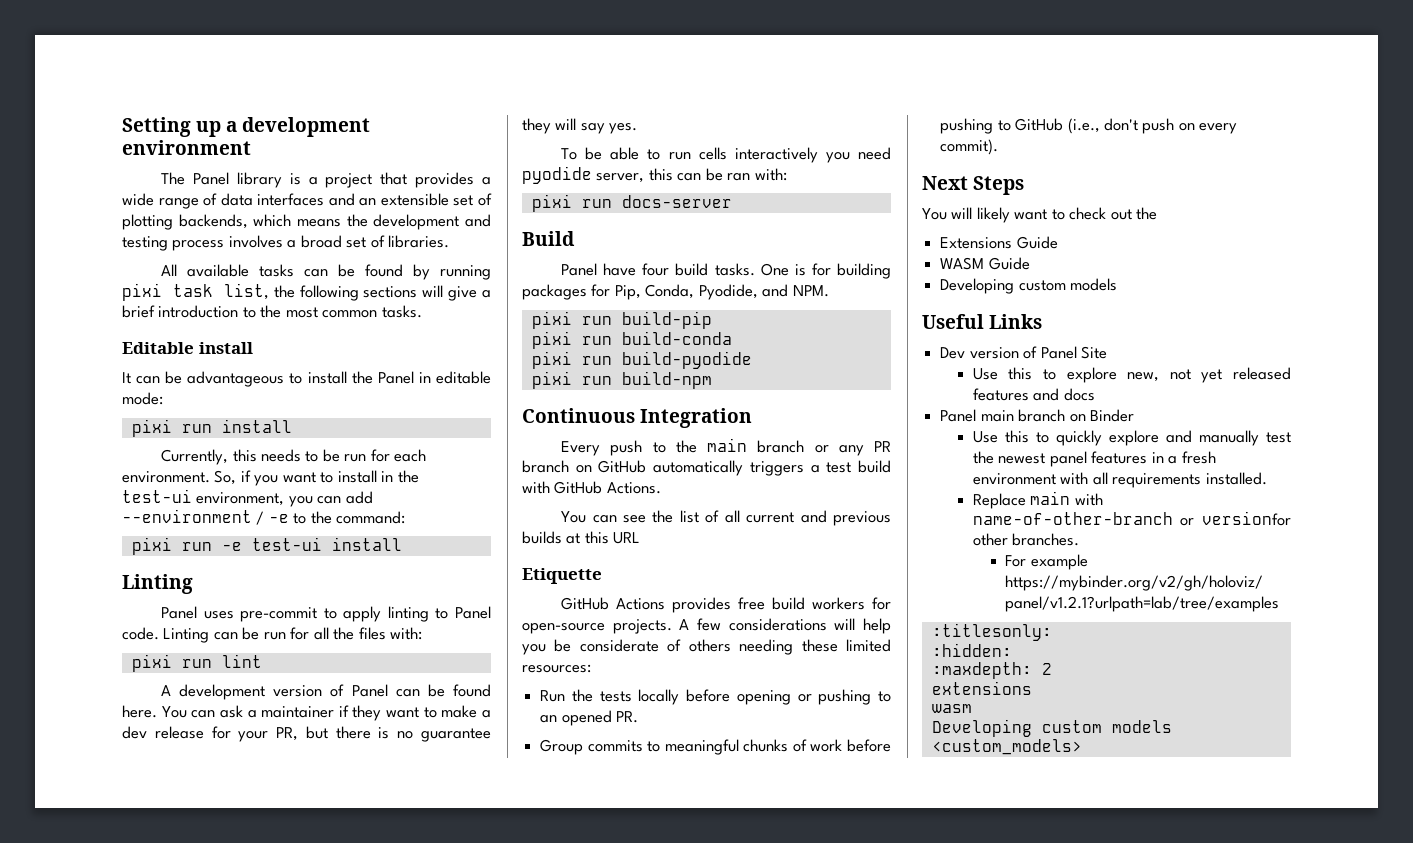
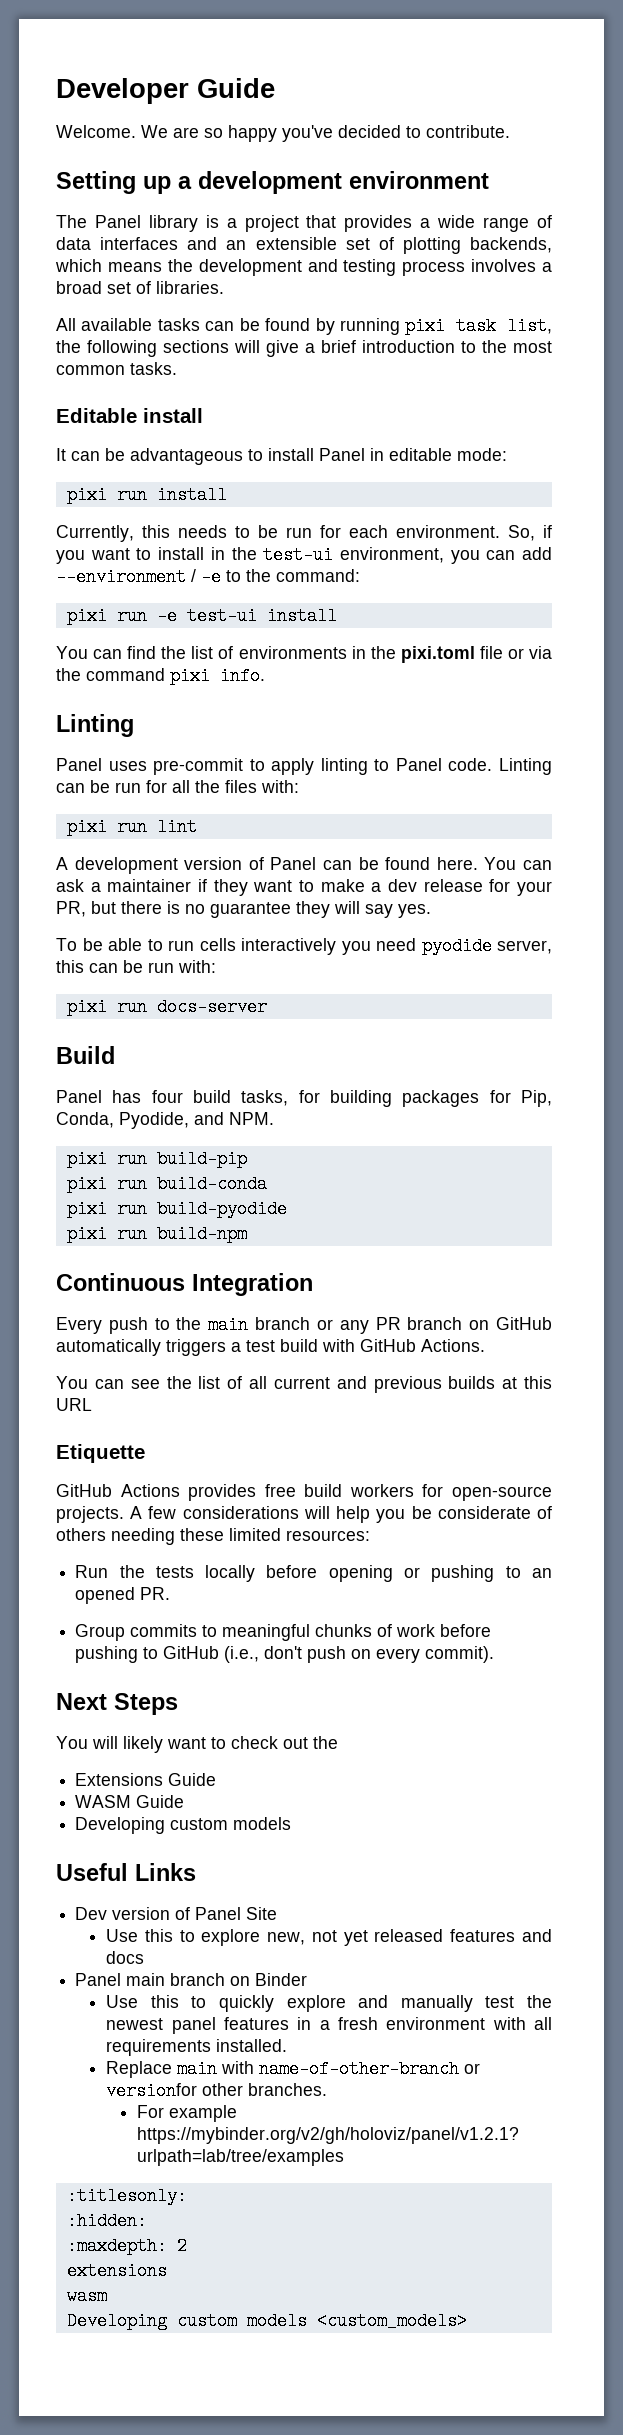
(122, 127) none -> [56,78,275,104] [56,125,510,142] Developer Guide // Welcome. We are so happy you've decided to contribute. //
[351,371,373,384] the -> (314, 454) none
(402, 544) none -> [56,646,552,663] [56,667,265,685] // You can find the list of environments in the pixi.toml file or via the command pixi info.
[727,173,751,181] ran -> [148,962,174,973] run
[603,263,637,276] have -> [112,1090,142,1103] has
[714,263,806,276] tasks. One is -> [241,1090,289,1106] tasks,

